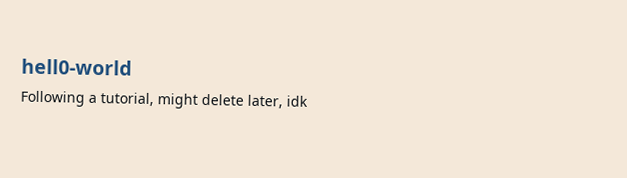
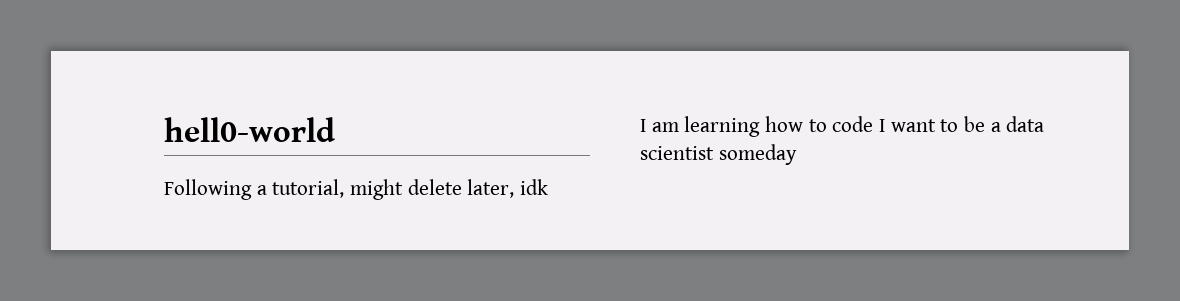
(308, 101) none -> [640,116,1045,137] [640,144,797,165] // I am learning how to code I want to be a data scientist someday

